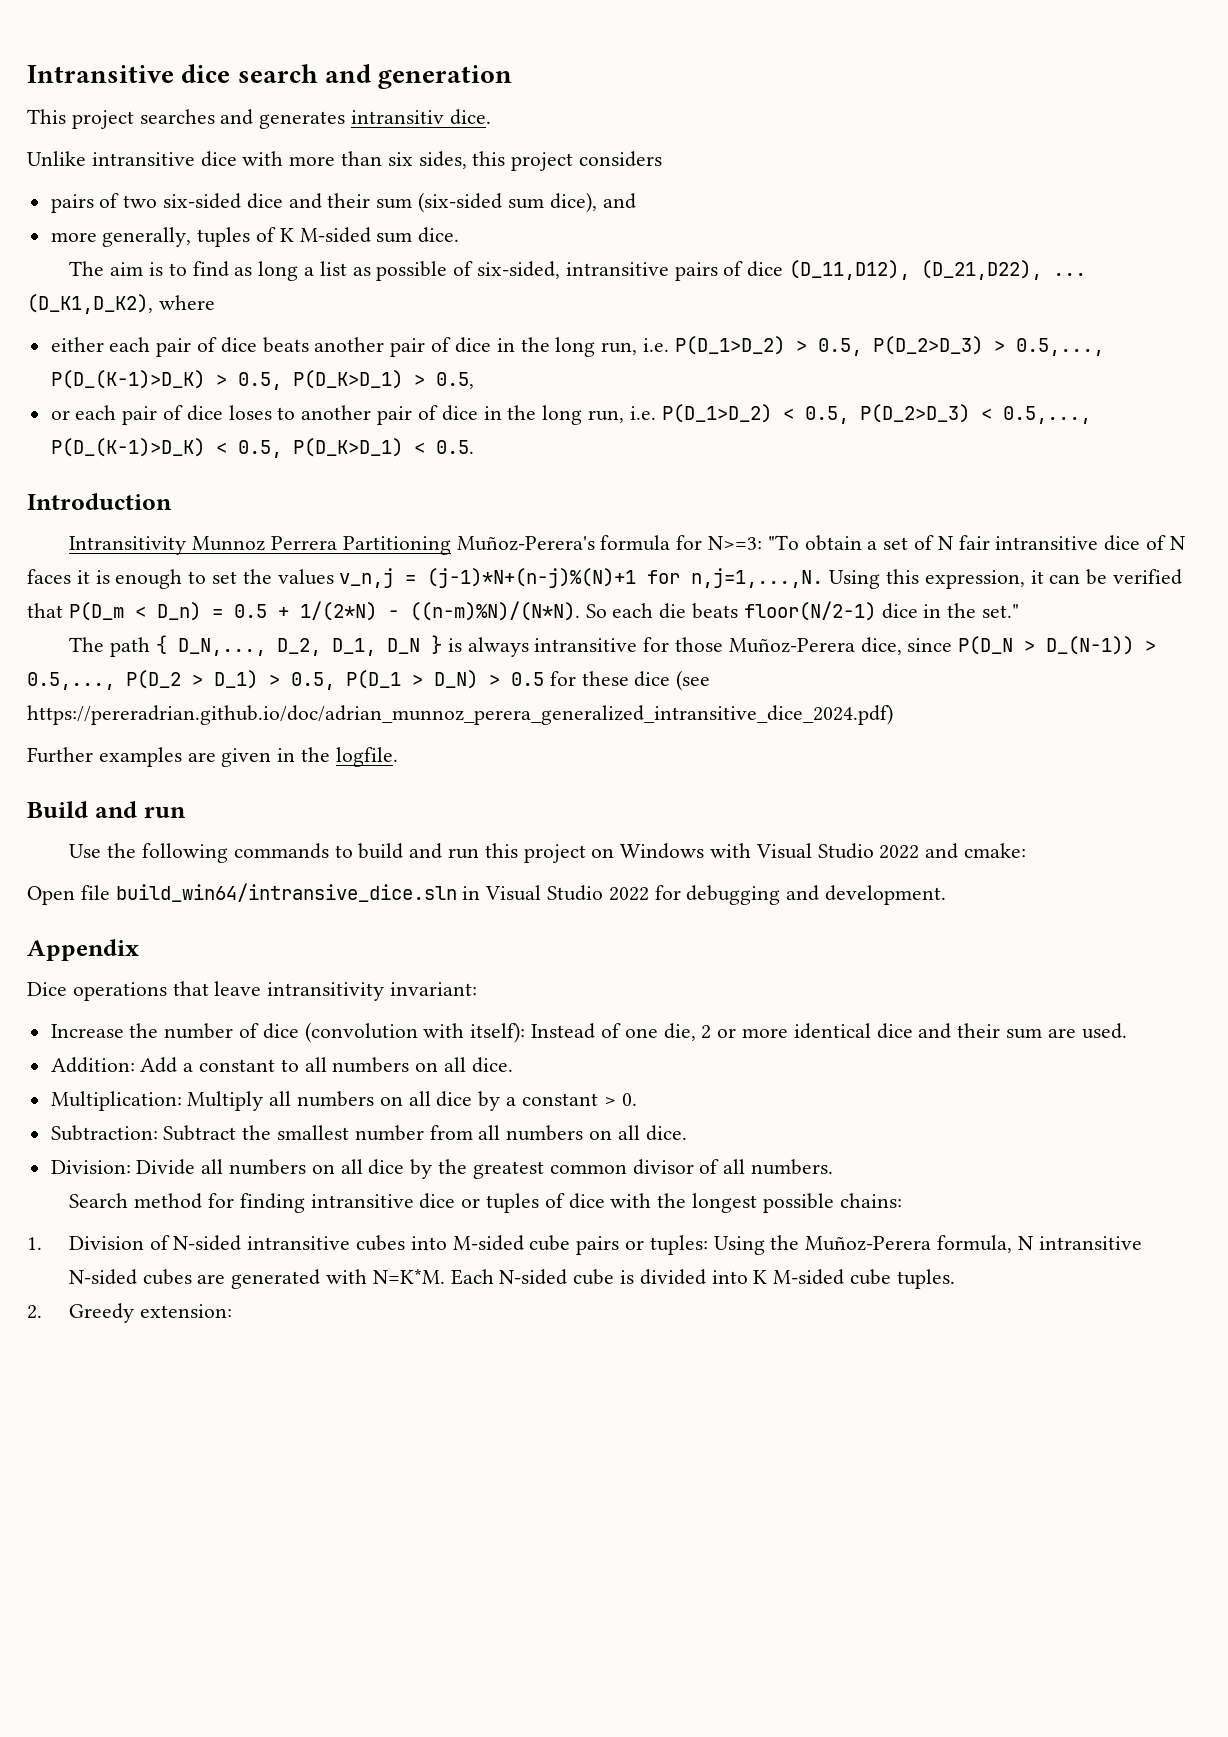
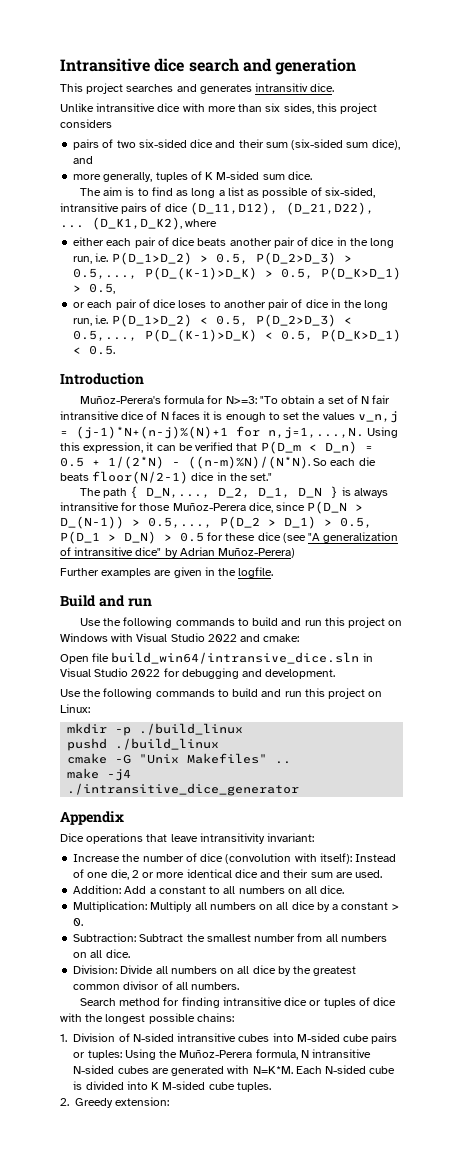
[69,536,451,555] Intransitivity Munnoz Perrera Partitioning -> (144, 379) none
[27,704,893,725] https://pereradrian.github.io/doc/adrian_munnoz_perera_generalized_intransitive_dice_2024.pdf) -> [308,532,399,543] [60,547,296,558] "A generalization of intransitive dice" by Adrian Muñoz-Perera)
(947, 895) none -> [60,688,383,699] [60,704,90,713] [67,723,244,736] [67,738,220,751] [67,753,292,764] [67,768,132,781] [67,783,300,796] // Use the following commands to build and run this project on Linux: // mkdir -p ./build_linux // pushd ./build_linux // cmake -G "Unix Makefiles" .. // make -j4 // ./intransitive_dice_generator

